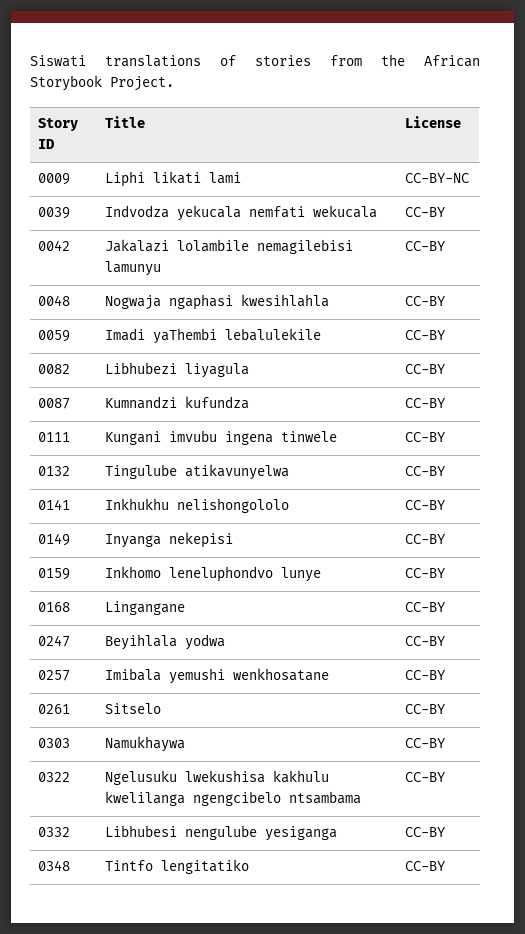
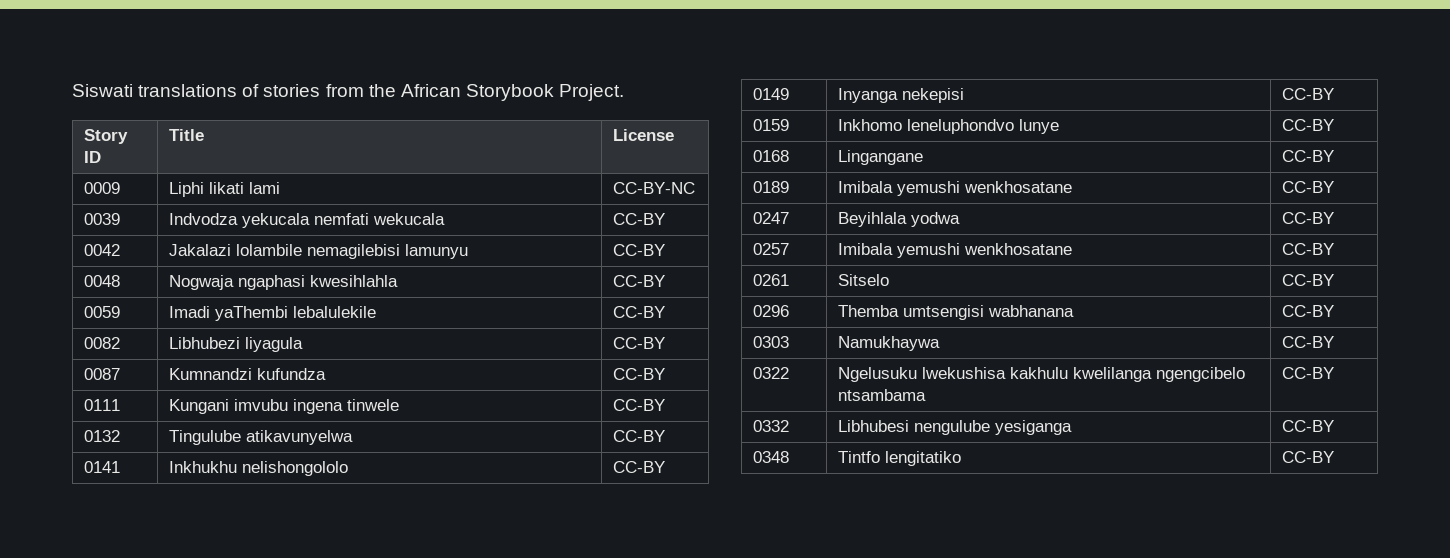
(446, 607) none -> [752,181,789,193] [837,181,1072,196] [1281,181,1334,193] // 0189 | Imibala yemushi wenkhosatane | CC-BY
(446, 709) none -> [752,305,789,317] [837,305,1074,320] [1281,305,1334,317] // 0296 | Themba umtsengisi wabhanana | CC-BY

